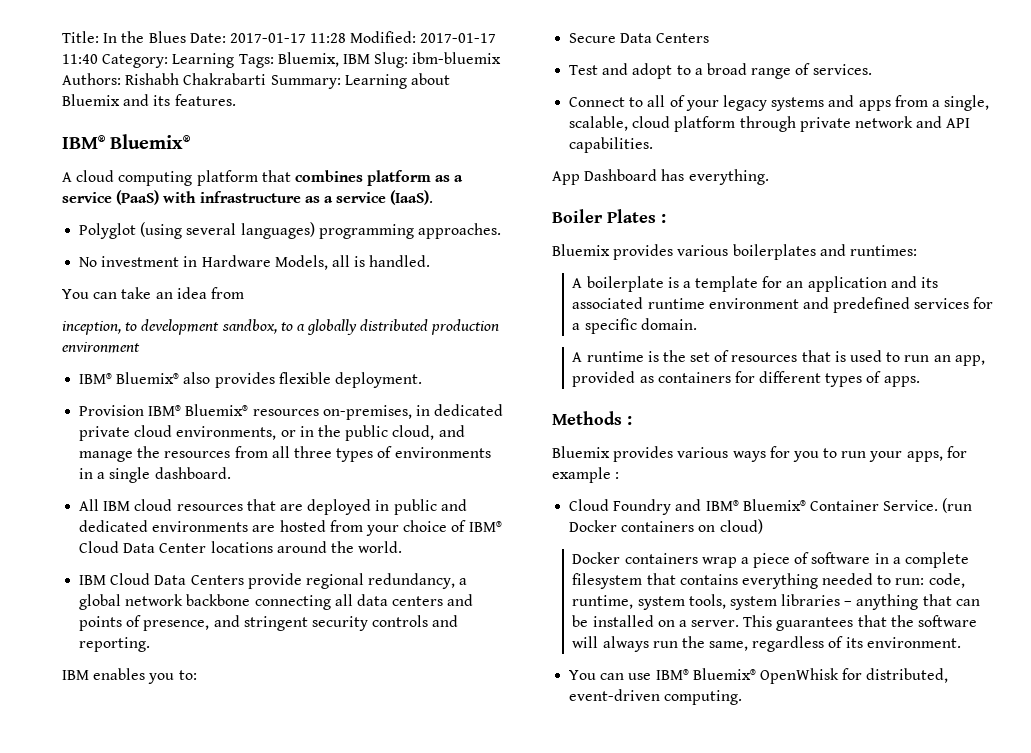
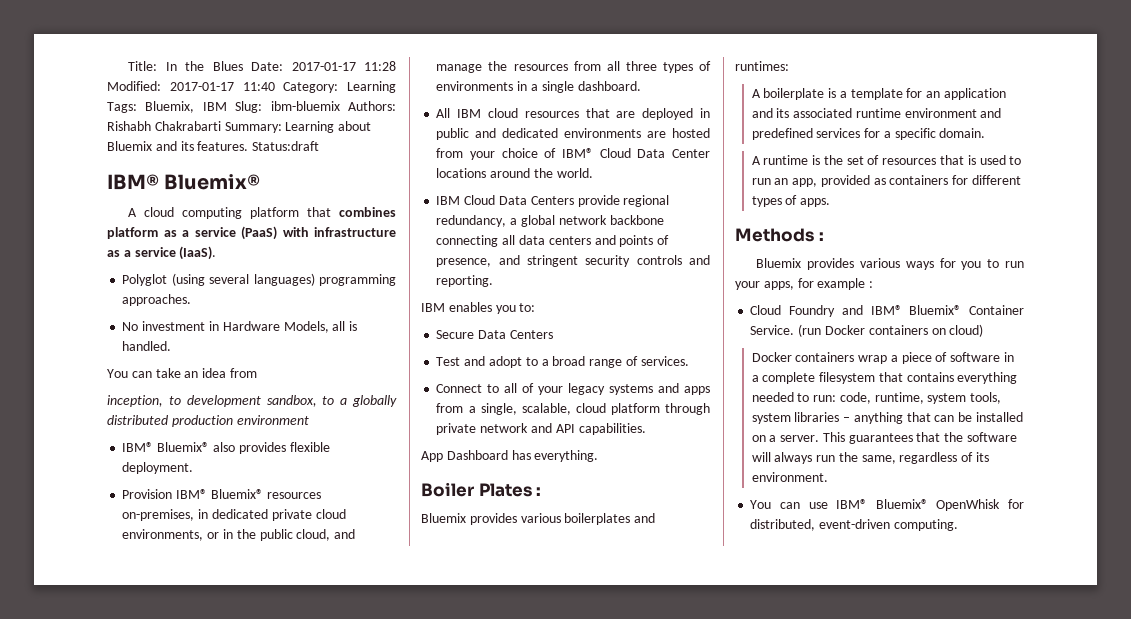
(236, 100) none -> [252,141,320,151] Status:draft

